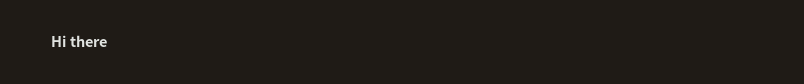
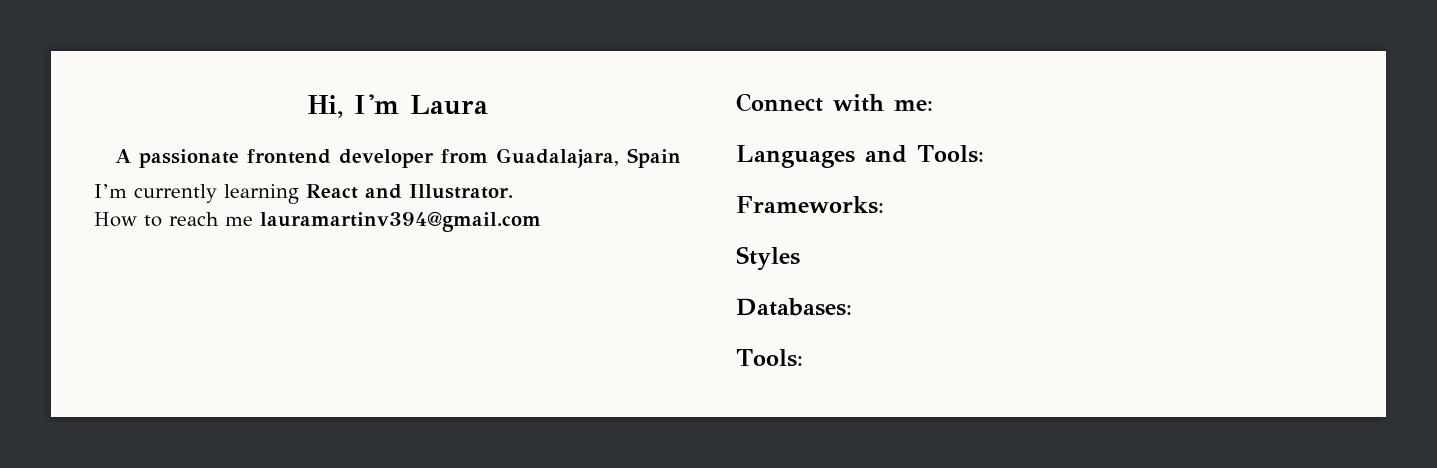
[51,35,107,47] Hi there -> [307,94,488,118] [114,148,681,168] [94,184,513,204] [94,211,541,232] [736,93,933,112] [736,145,984,168] [736,196,884,214] [736,246,800,271] [736,298,852,316] [736,349,803,367] Hi, I'm Laura // A passionate frontend developer from Guadalajara, Spain // I’m currently learning React and Illustrator. // How to reach me lauramartinv394@gmail.com // Connect with me: // Languages and Tools: // Frameworks: // Styles // Databases: // Tools:

